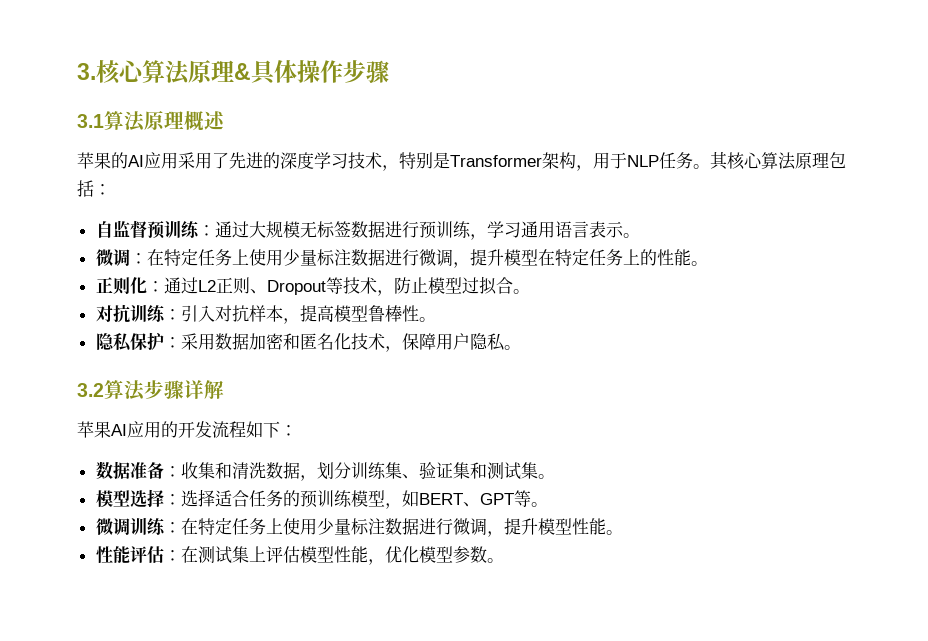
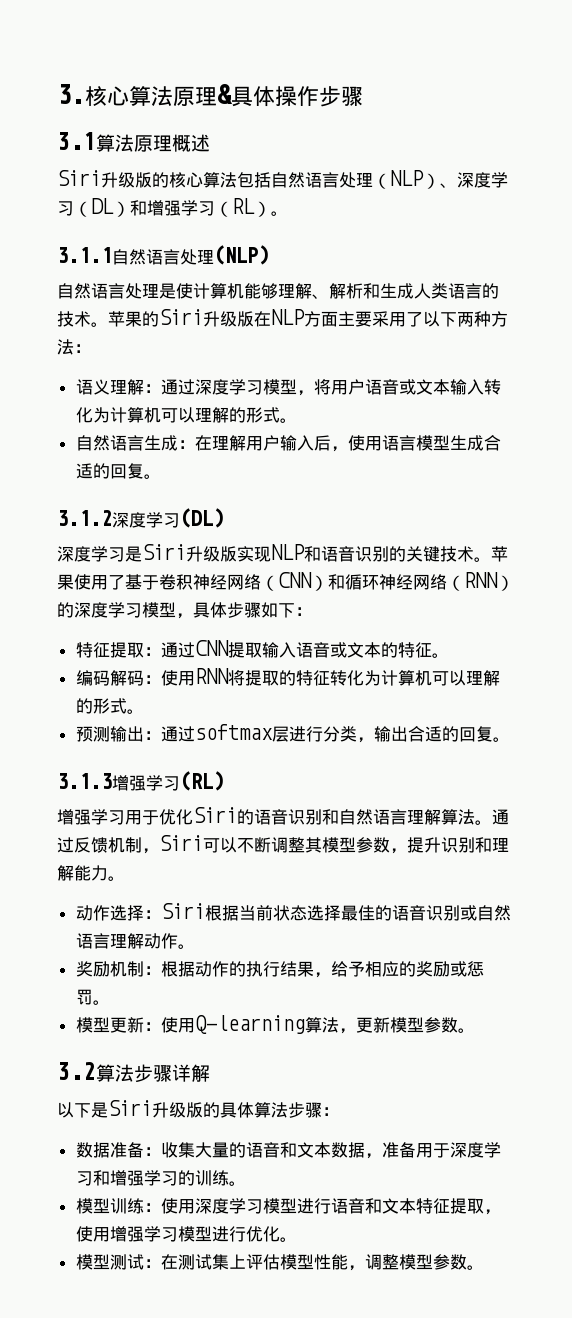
[77,151,846,171] [77,180,111,197] [95,220,640,240] [95,249,708,268] [95,276,530,296] [95,304,436,324] [95,332,505,352] 苹果的AI应用采用了先进的深度学习技术，特别是Transformer架构，用于NLP任务。其核心算法原理包括： // 自监督预训练：通过大规模无标签数据进行预训练，学习通用语言表示。 // 微调：在特定任务上使用少量标注数据进行微调，提升模型在特定任务上的性能。 // 正则化：通过L2正则、Dropout等技术，防止模型过拟合。 // 对抗训练：引入对抗样本，提高模型鲁棒性。 // 隐私保护：采用数据加密和匿名化技术，保障用户隐私 -> [57,170,508,189] [57,198,288,217] [57,245,269,265] [57,283,499,299] [57,309,508,327] [57,339,91,355] [75,379,501,396] [75,407,297,423] [75,435,501,452] [75,463,161,479] [57,508,224,528] [57,544,508,562] [57,572,514,591] [57,602,312,619] [75,640,449,658] [75,668,500,686] [75,698,144,714] [75,724,510,743] [57,771,224,791] [57,807,509,825] [57,835,509,854] [57,865,125,881] [75,903,511,921] [75,933,195,949] [75,961,484,978] [75,989,110,1005] [75,1015,458,1034] Siri升级版的核心算法包括自然语言处理（NLP）、深度学习（DL）和增强学习（RL）。 // 3.1.1自然语言处理(NLP) // 自然语言处理是使计算机能够理解、解析和生成人类语言的技术。苹果的Siri升级版在NLP方面主要采用了以下两种方法： // 语义理解：通过深度学习模型，将用户语音或文本输入转化为计算机可以理解的形式。 // 自然语言生成：在理解用户输入后，使用语言模型生成合适的回复。 // 3.1.2深度学习(DL) // 深度学习是Siri升级版实现NLP和语音识别的关键技术。苹果使用了基于卷积神经网络（CNN）和循环神经网络（RNN）的深度学习模型，具体步骤如下： // 特征提取：通过CNN提取输入语音或文本的特征。 // 编码解码：使用RNN将提取的特征转化为计算机可以理解的形式。 // 预测输出：通过softmax层进行分类，输出合适的回复。 // 3.1.3增强学习(RL) // 增强学习用于优化Siri的语音识别和自然语言理解算法。通过反馈机制，Siri可以不断调整其模型参数，提升识别和理解能力。 // 动作选择：Siri根据当前状态选择最佳的语音识别或自然语言理解动作。 // 奖励机制：根据动作的执行结果，给予相应的奖励或惩罚。 // 模型更新：使用Q-learning算法，更新模型参数
[77,421,297,438] [95,461,555,481] [95,489,548,509] [95,518,623,537] [95,546,164,564] 苹果AI应用的开发流程如下： // 数据准备：收集和清洗数据，划分训练集、验证集和测试集。 // 模型选择：选择适合任务的预训练模型，如BERT、GPT等。 // 微调训练：在特定任务上使用少量标注数据进行微调，提升模型性能。 // 性能评估 -> [57,1100,339,1118] [75,1142,501,1159] [75,1170,246,1186] [75,1198,501,1215] [75,1226,297,1242] [75,1254,144,1270] 以下是Siri升级版的具体算法步骤： // 数据准备：收集大量的语音和文本数据，准备用于深度学习和增强学习的训练。 // 模型训练：使用深度学习模型进行语音和文本特征提取，使用增强学习模型进行优化。 // 模型测试
[384,546,419,563] 优化 -> [364,1254,399,1270] 调整

